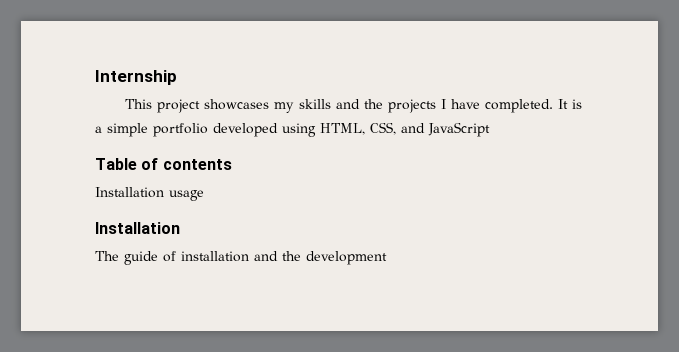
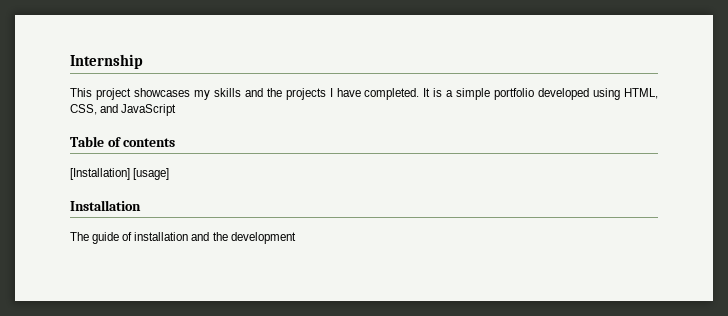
[95,187,204,201] Installation usage -> [70,168,170,180] [Installation] [usage]

